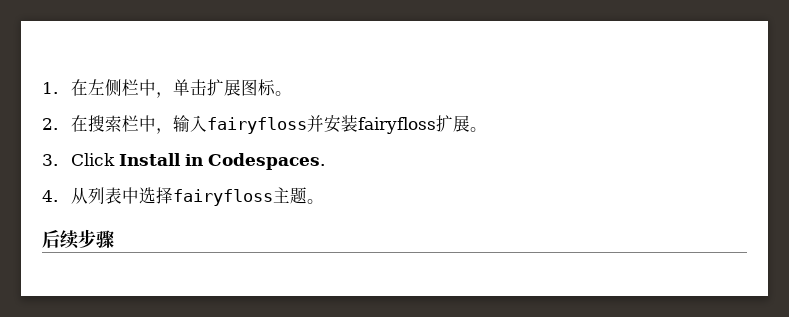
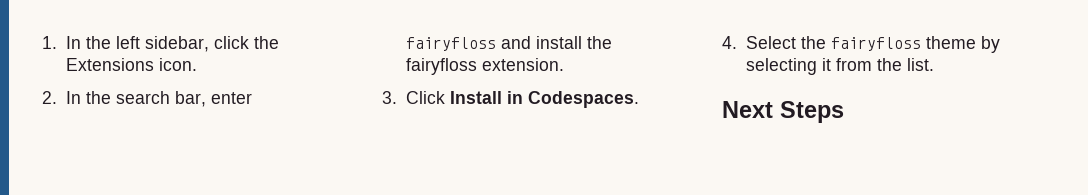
[71,79,293,98] [42,115,488,134] 在左侧栏中，单击扩展图标。 // 2.在搜索栏中，输入fairyfloss并安装fairyfloss扩展。 -> [65,36,279,52] [65,58,197,71] [42,91,252,107] [405,36,612,51] [405,58,564,75] In the left sidebar, click the Extensions icon. // 2. In the search bar, enter fairyfloss and install the fairyfloss extension.
[71,187,325,206] [42,229,114,249] 从列表中选择fairyfloss主题。 // 后续步骤 -> [745,36,1000,53] [745,58,934,75] [722,101,844,123] Select the fairyfloss theme by selecting it from the list. // Next Steps

